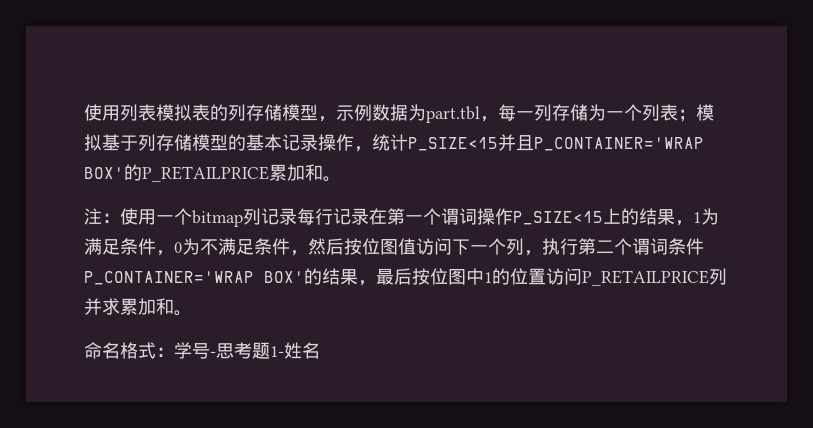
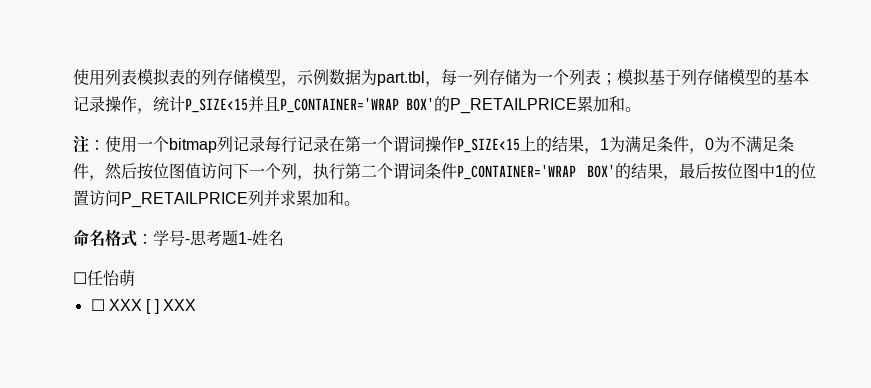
(320, 350) none -> [73,269,135,286] [90,299,196,314] // ☐任怡萌 // ☐ XXX [ ] XXX

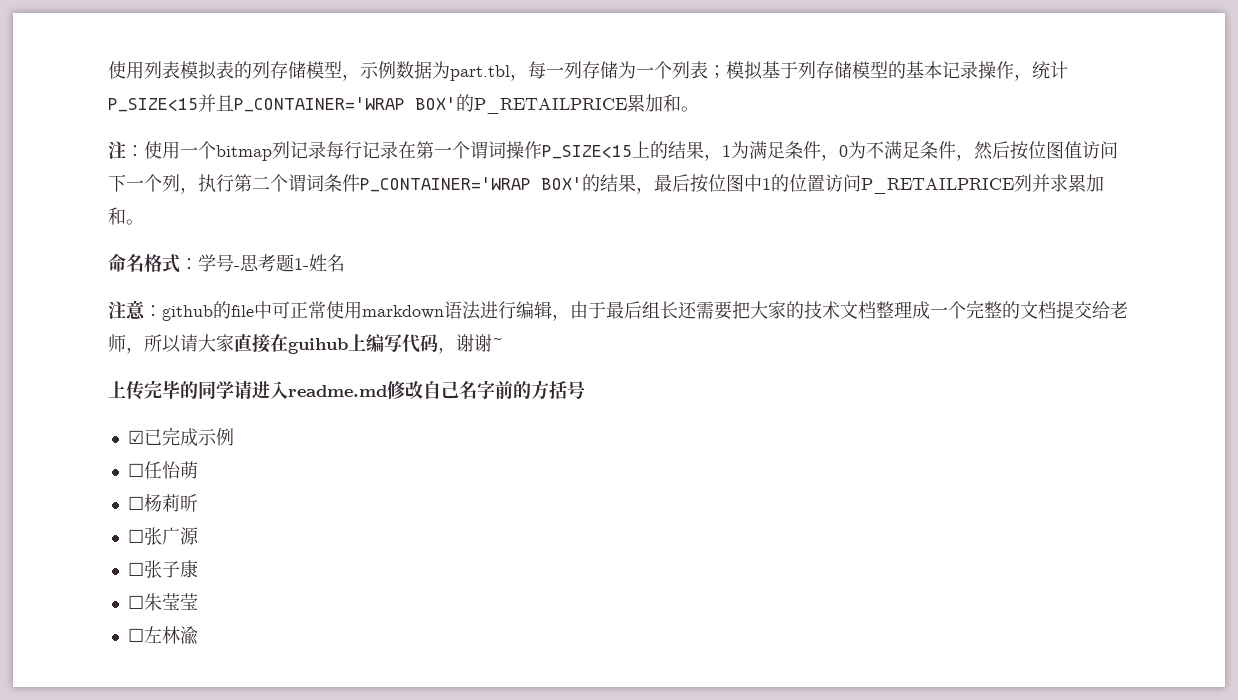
[73,269,135,286] [90,299,196,314] ☐任怡萌 // ☐ XXX [ ] XXX -> [108,300,1128,321] [108,334,503,354] [108,380,585,400] [127,427,234,446] [127,461,198,479] [127,493,198,512] [127,527,199,545] [127,560,198,578] [127,593,198,611] [127,626,198,645] 注意：github的file中可正常使用markdown语法进行编辑，由于最后组长还需要把大家的技术文档整理成一个完整的文档提交给老师，所以请大家直接在guihub上编写代码，谢谢~ // 上传完毕的同学请进入readme.md修改自己名字前的方括号 // ☑已完成示例 // ☐任怡萌 // ☐杨莉昕 // ☐张广源 // ☐张子康 // ☐朱莹莹 // ☐左林渝

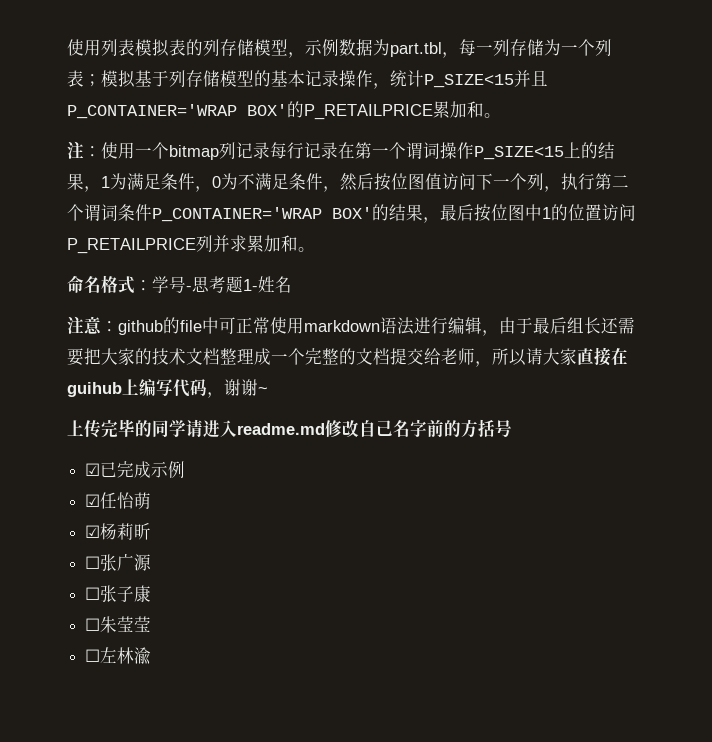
[127,463,144,477] ☐ -> [85,494,101,507] ☑
[127,496,144,510] ☐ -> [85,525,101,538] ☑

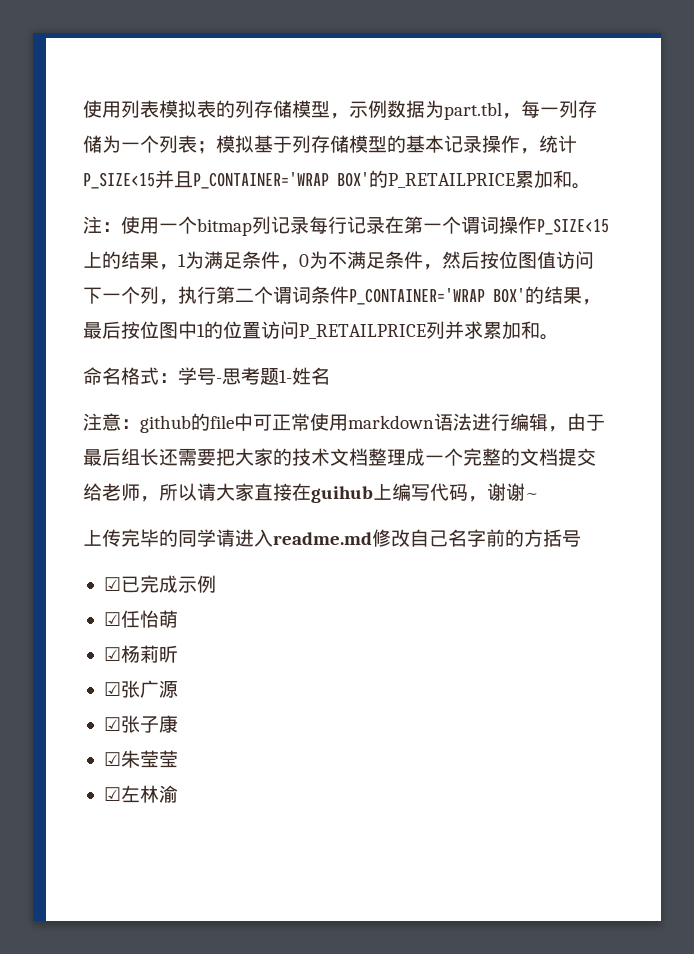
[85,556,101,569] ☐ -> [103,682,121,696] ☑
[85,587,101,600] ☐ -> [103,717,121,731] ☑
[85,618,101,631] ☐ -> [103,752,121,766] ☑
[85,649,101,662] ☐ -> [103,787,121,801] ☑

